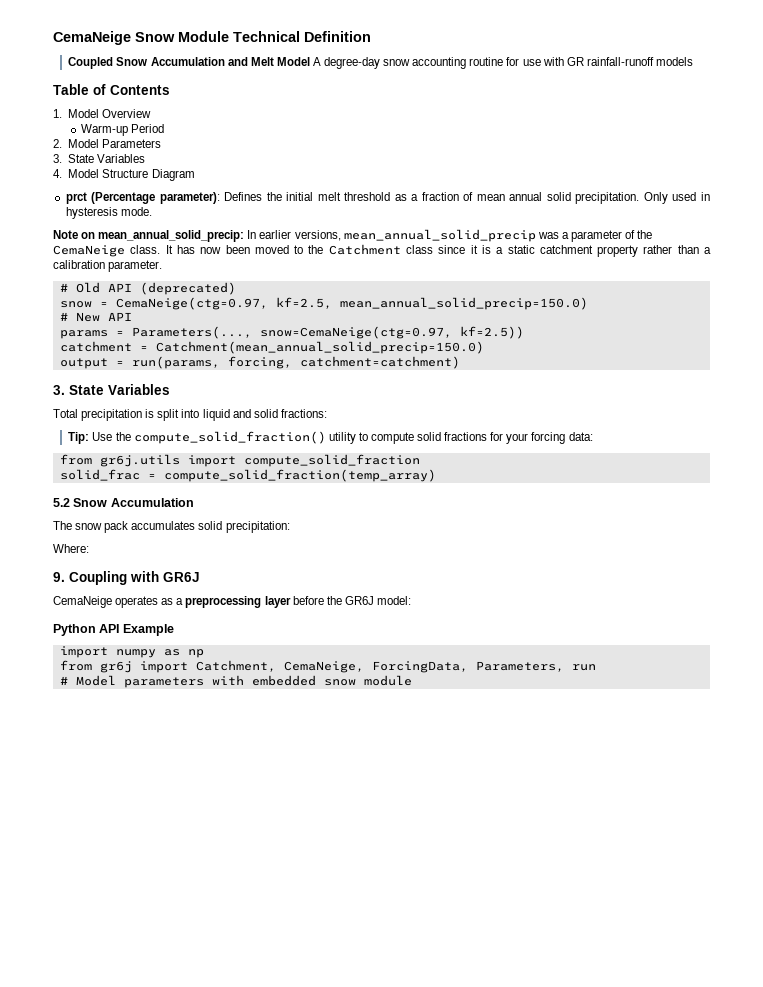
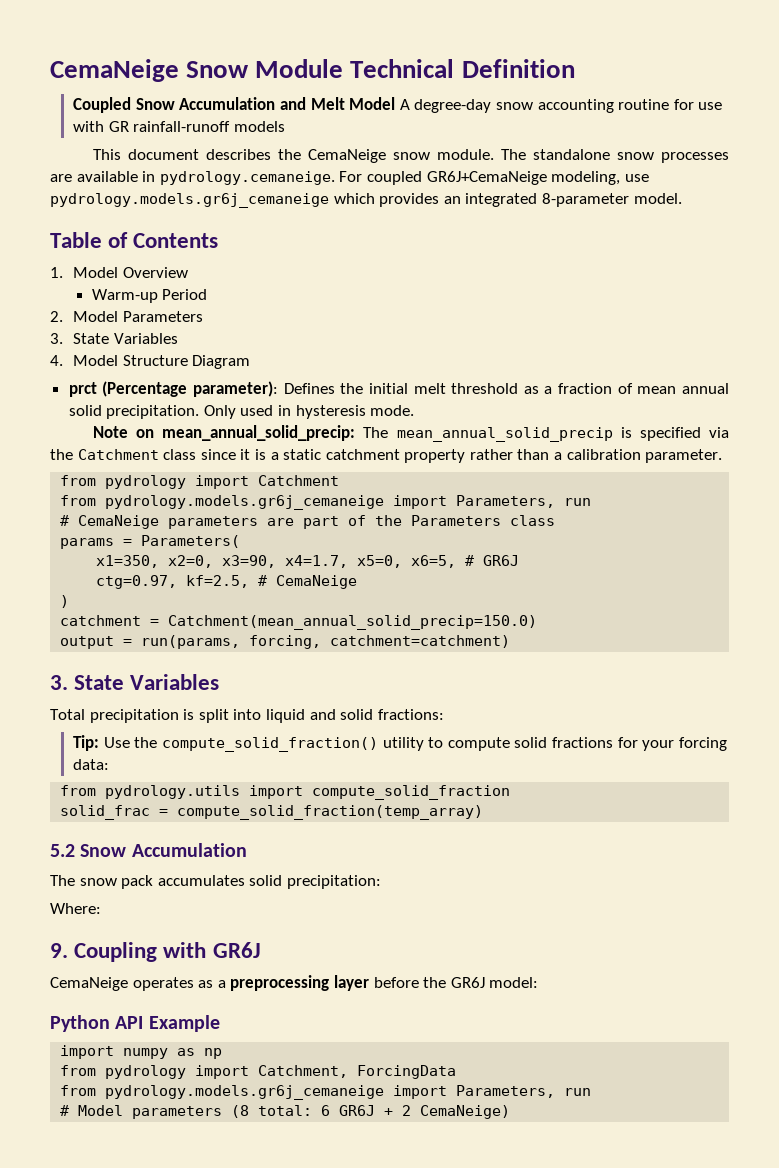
(693, 61) none -> [93,149,729,163] [50,171,649,185] [50,193,682,208] // This document describes the CemaNeige snow module. The standalone snow processes are available in pydrology.cemaneige. For coupled GR6J+CemaNeige modeling, use pydrology.models.gr6j_cemaneige which provides an integrated 8-parameter model.
[247,229,653,242] [53,245,304,257] In earlier versions, mean_annual_solid_precip was a parameter of the CemaNeige class. It has now been moved to -> [363,427,730,442] The mean_annual_solid_precip is specified via
[59,282,236,295] [59,297,588,310] [59,312,132,322] [59,326,524,339] # Old API (deprecated) // snow = CemaNeige(ctg=0.97, kf=2.5, mean_annual_solid_precip=150.0) // # New API // params = Parameters(..., snow=CemaNeige(ctg=0.97, kf=2.5)) -> [60,475,340,489] [60,495,592,510] [60,515,556,529] [60,535,241,549] [96,555,520,568] [96,575,358,589] [60,595,70,608] from pydrology import Catchment // from pydrology.models.gr6j_cemaneige import Parameters, run // # CemaNeige parameters are part of the Parameters class // params = Parameters( // x1=350, x2=0, x3=90, x4=1.7, x5=0, x6=5, # GR6J // ctg=0.97, kf=2.5, # CemaNeige // )
[99,454,180,467] gr6j.utils -> [105,785,241,799] pydrology.utils
[99,661,132,673] gr6j -> [105,1065,187,1079] pydrology
[283,661,468,673] CemaNeige, ForcingData, -> [357,1065,457,1079] [60,1085,448,1100] ForcingData // from pydrology.models.gr6j_cemaneige import
[211,675,412,686] with embedded snow module -> [231,1105,511,1119] (8 total: 6 GR6J + 2 CemaNeige)

